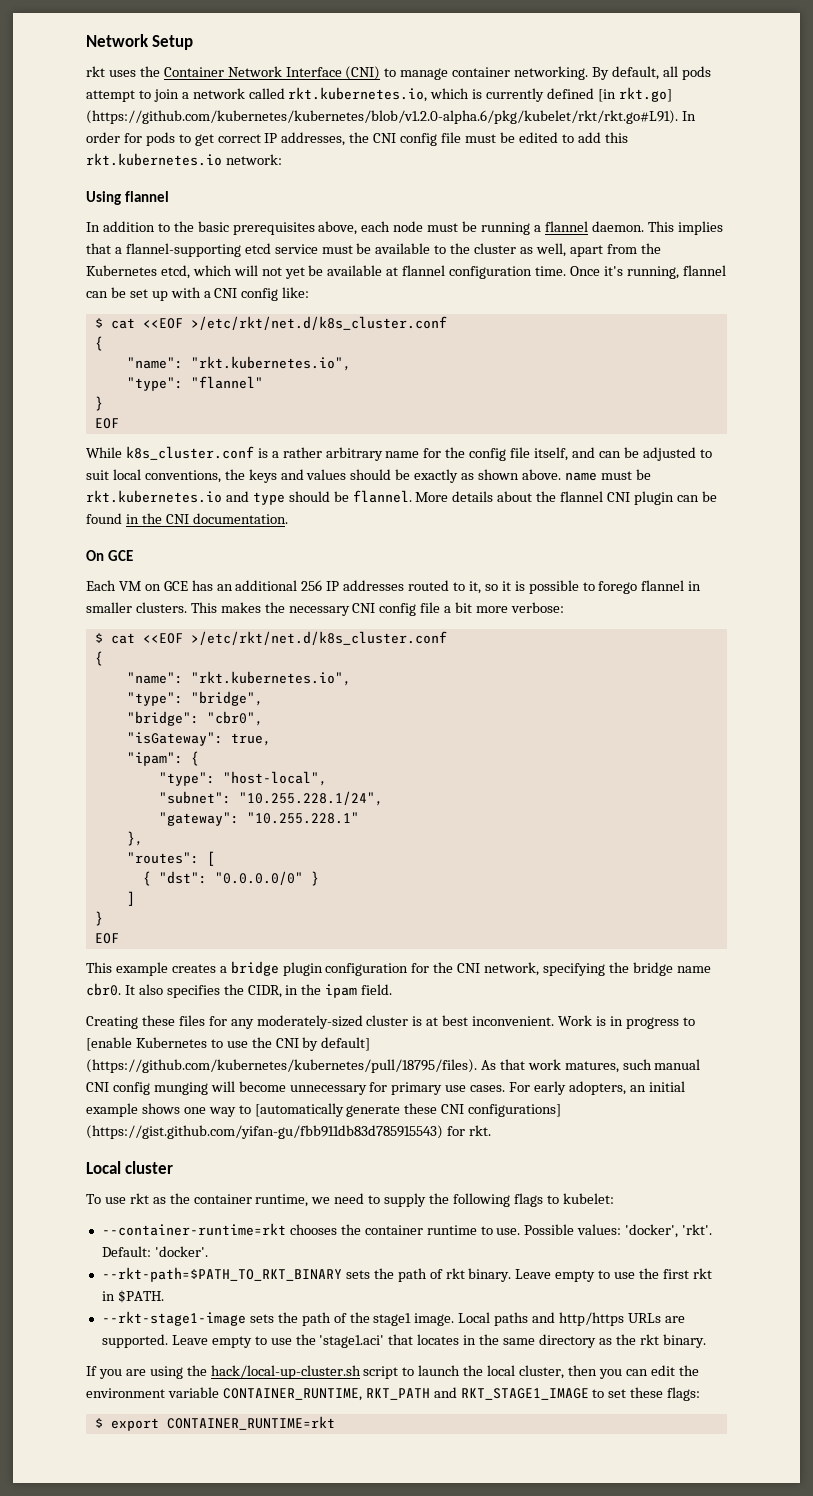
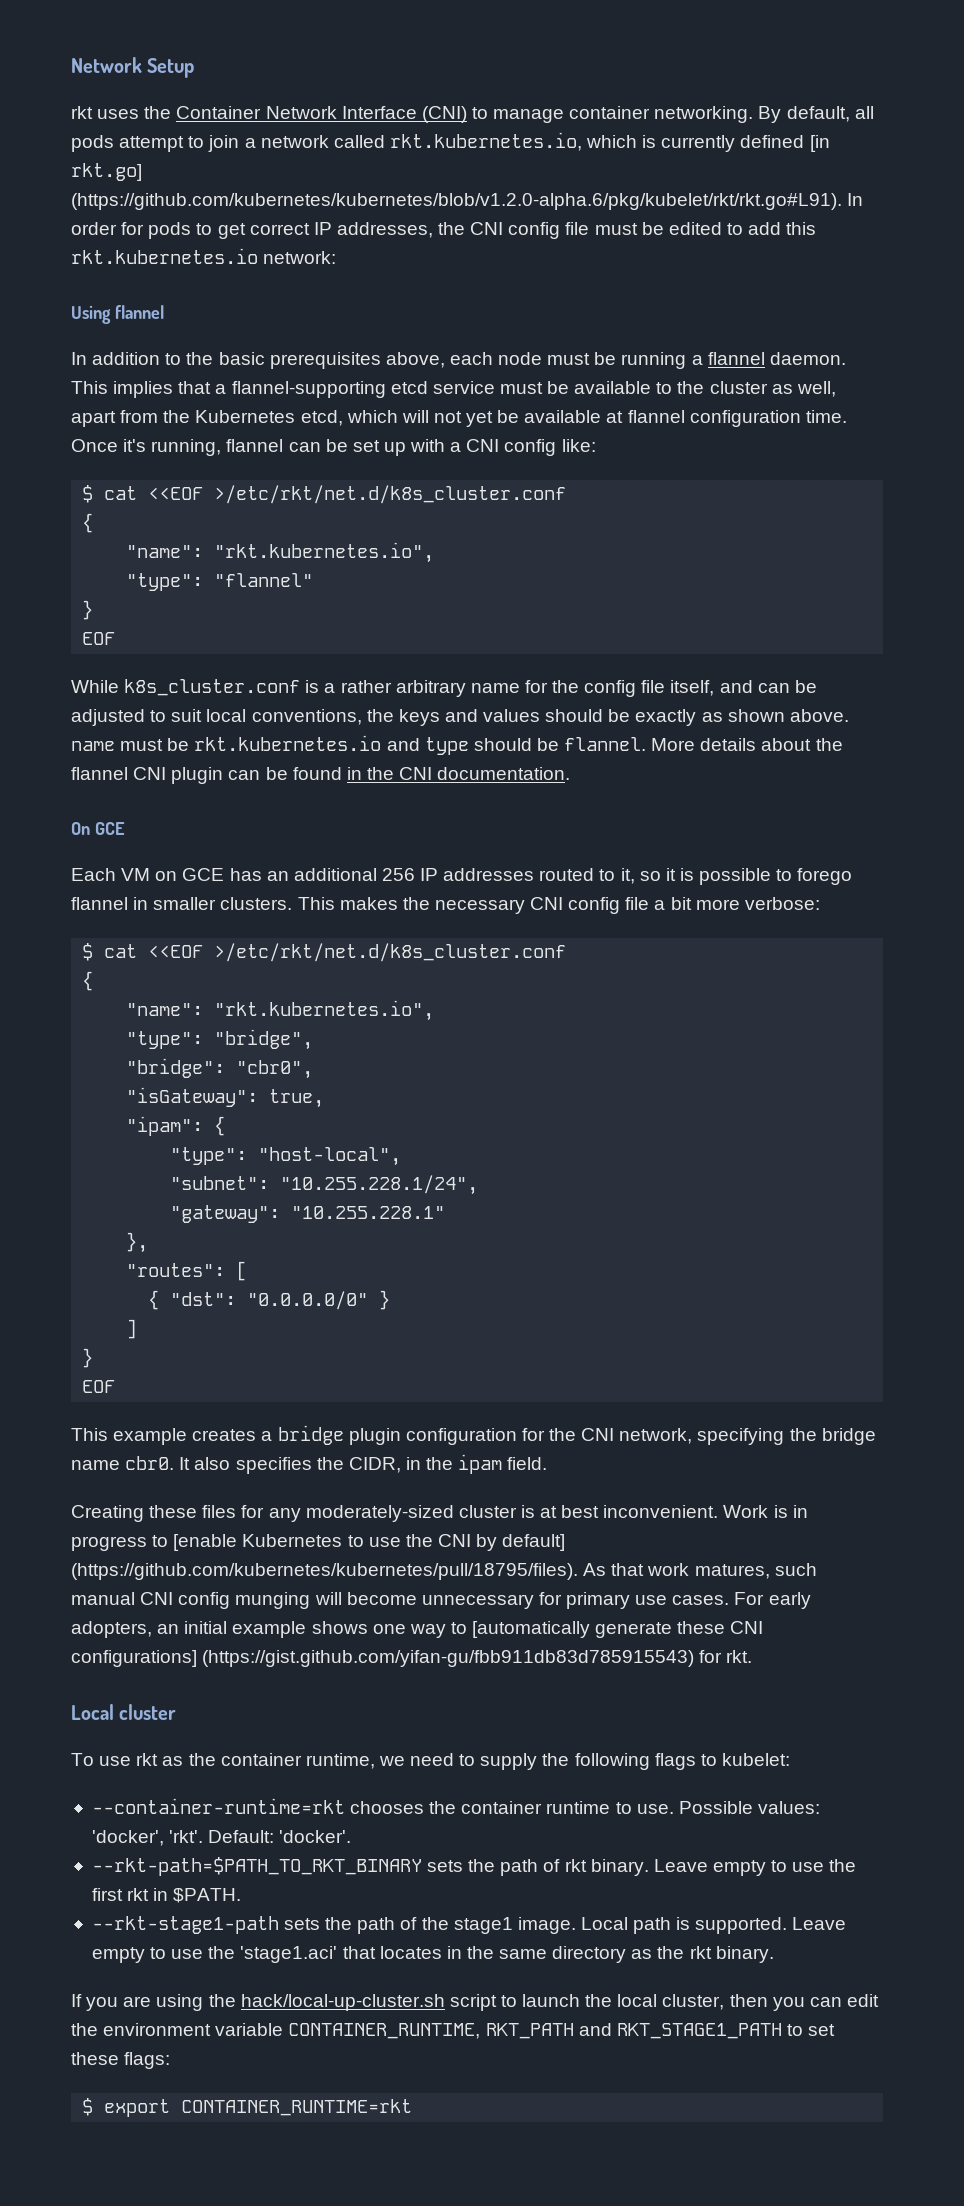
[101,1311,246,1326] --rkt-stage1-image -> [91,1916,279,1934] --rkt-stage1-path
[494,1312,685,1326] paths and http/https URLs are -> [633,1917,691,1934] path is
[460,1388,589,1400] RKT_STAGE1_IMAGE -> [616,2023,782,2039] RKT_STAGE1_PATH

